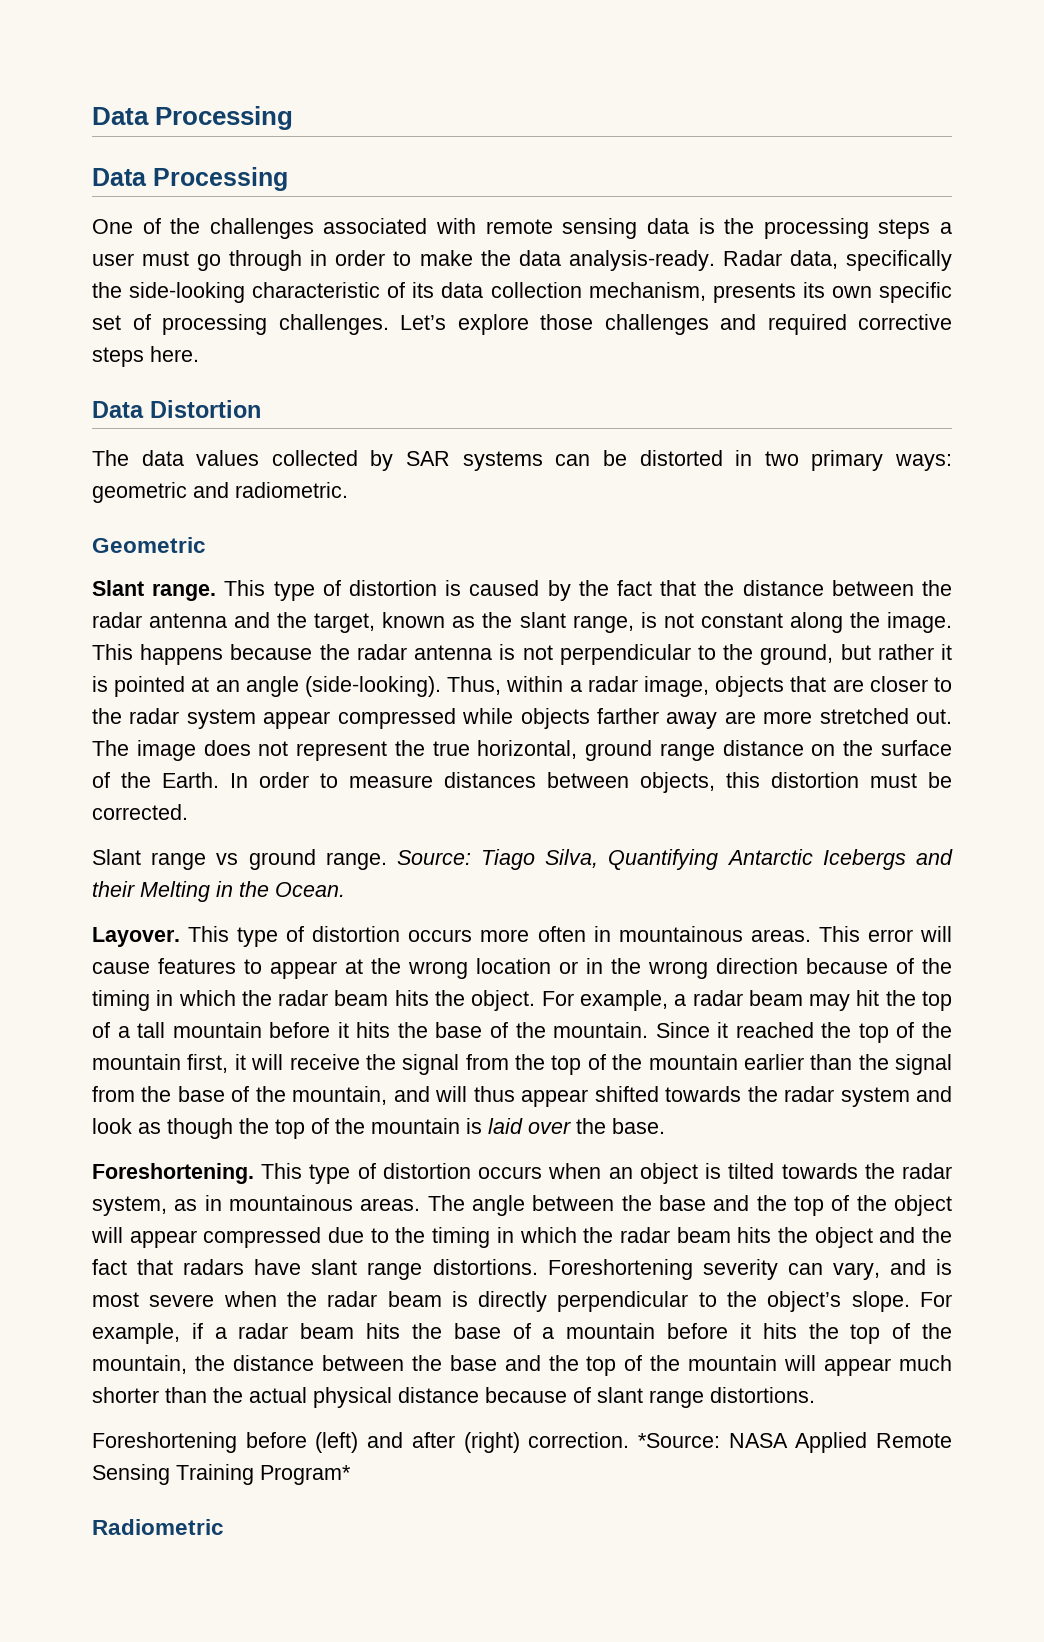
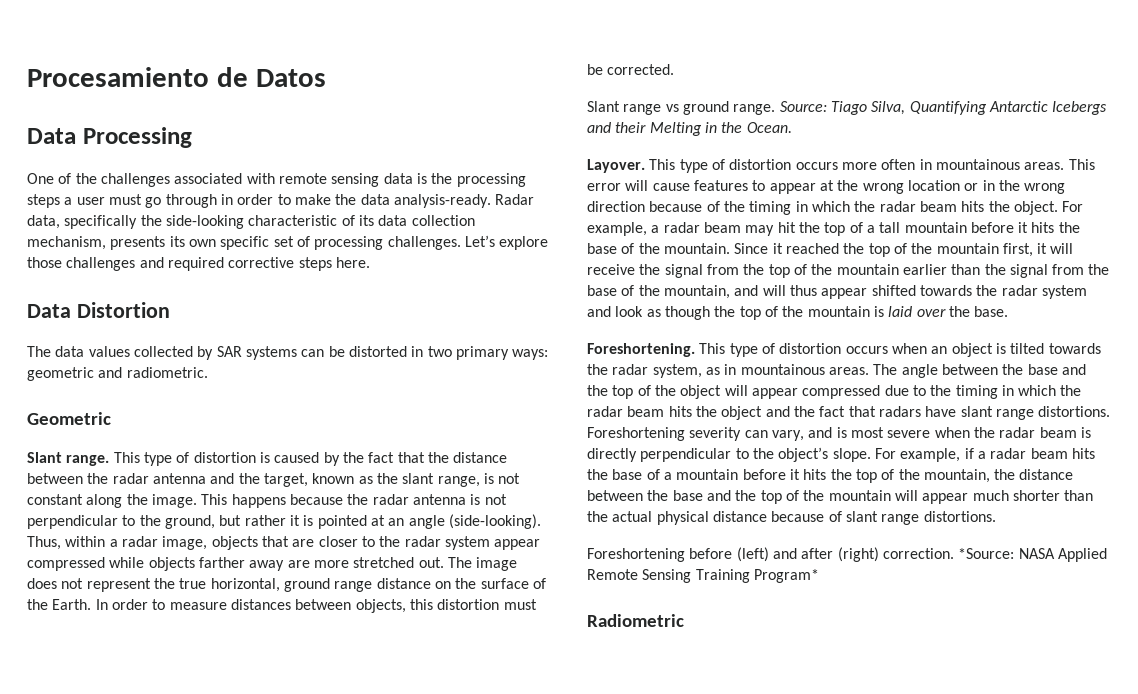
[92,106,294,130] Data Processing -> [27,67,326,87] Procesamiento de Datos

